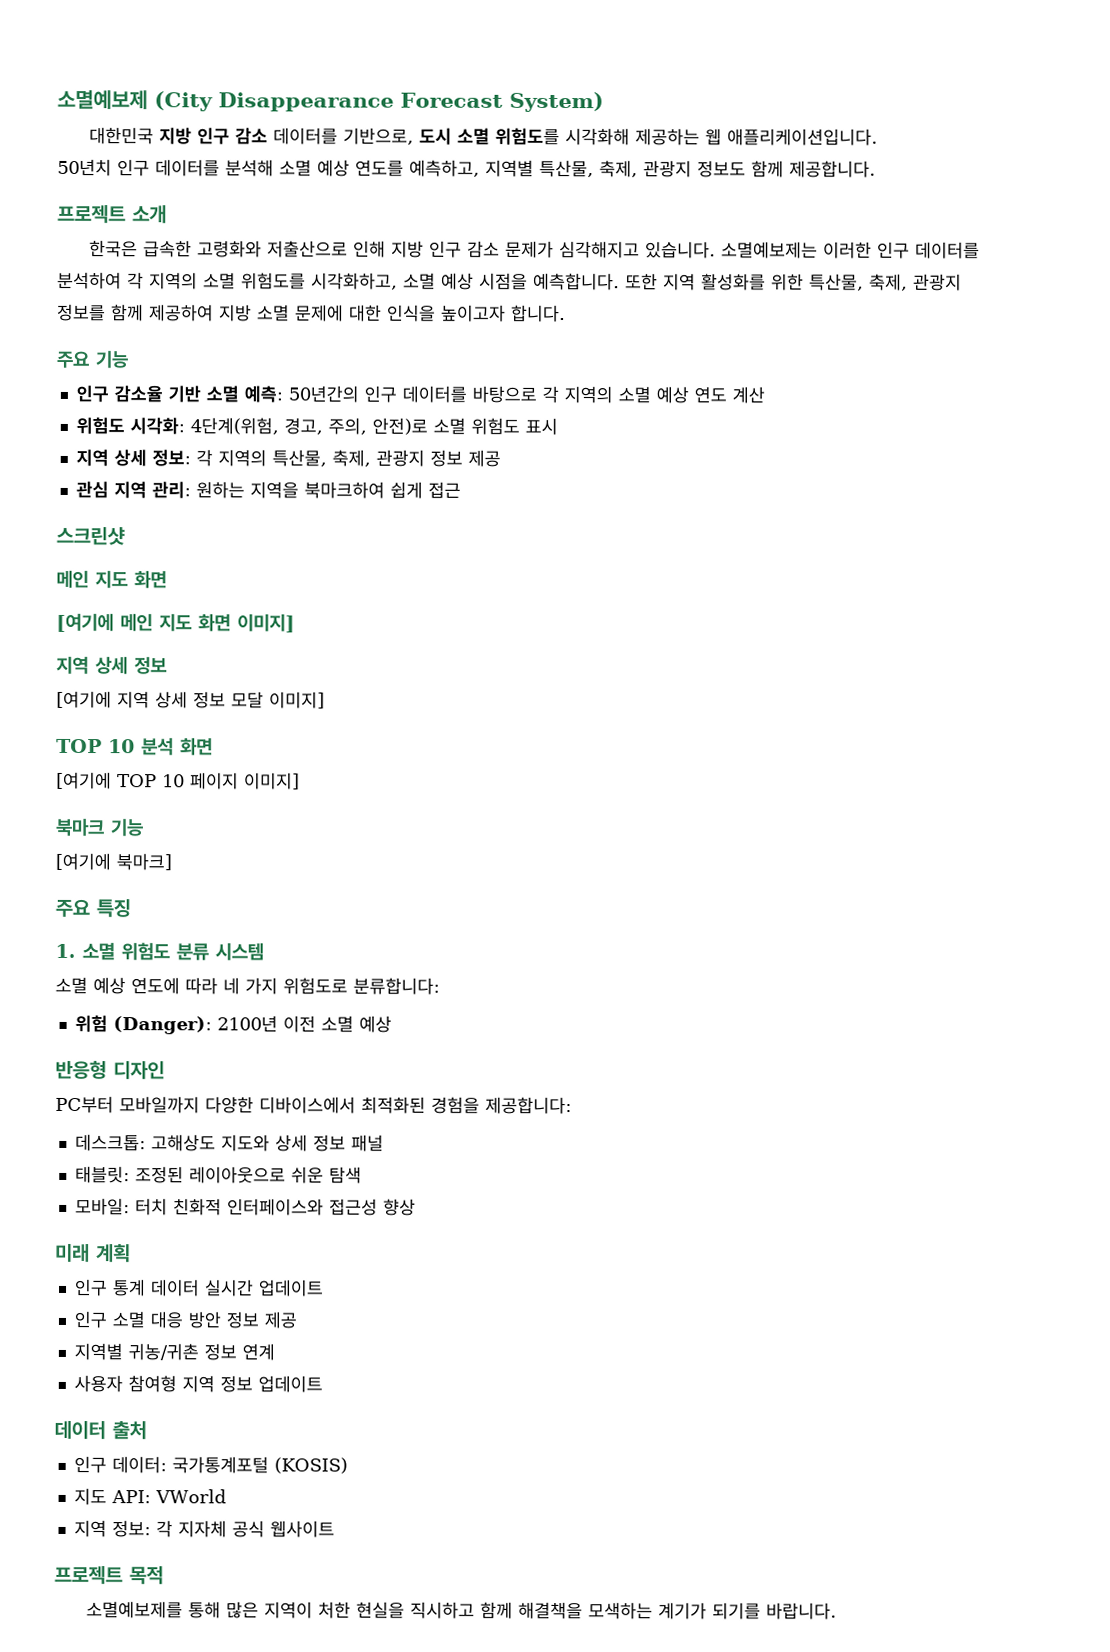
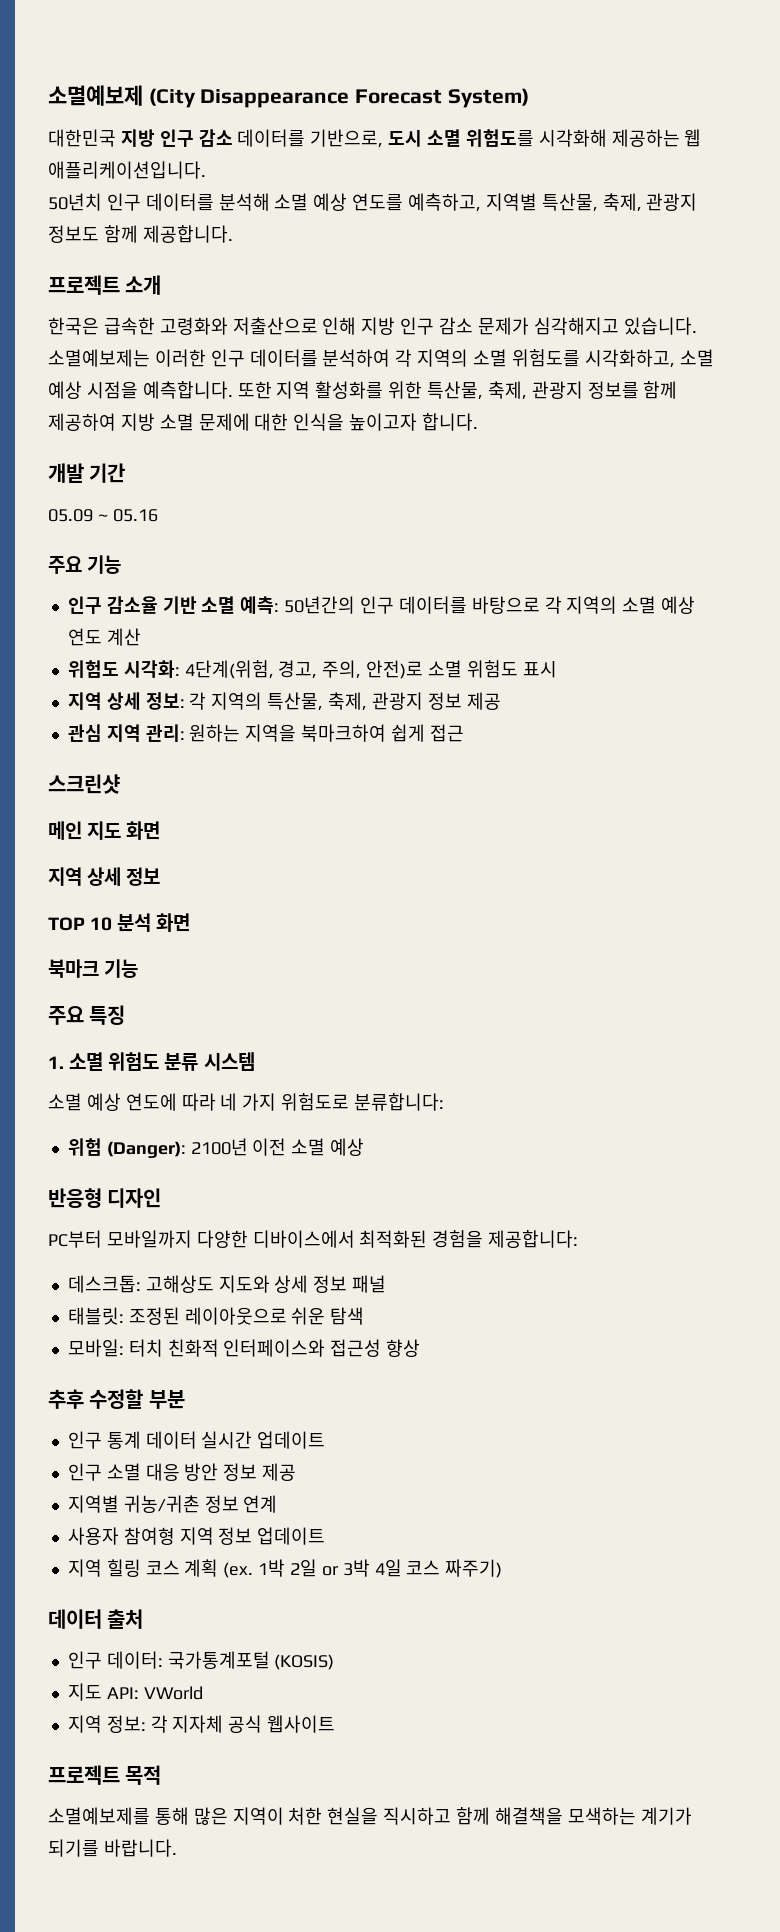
(566, 313) none -> [48,463,126,483] [48,509,158,522] // 개발 기간 // 05.09 ~ 05.16
[56,612,295,633] [56,655,167,675] [56,690,325,709] [여기에 메인 지도 화면 이미지] // 지역 상세 정보 // [여기에 지역 상세 정보 모달 이미지] -> [48,867,161,886] 지역 상세 정보
[56,771,300,790] // [여기에 TOP 10 페이지 이미지] -> (191, 922) none
[55,852,172,871] // [여기에 북마크] -> (139, 968) none
[55,1243,131,1263] 미래 계획 -> [48,1389,185,1409] 추후 수정할 부분
(323, 1384) none -> [67,1559,503,1578] // 지역 힐링 코스 계획 (ex. 1박 2일 or 3박 4일 코스 짜주기)

